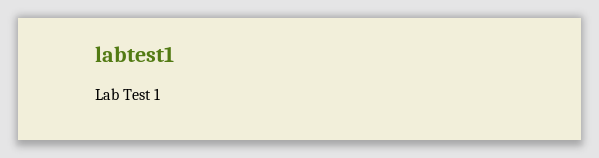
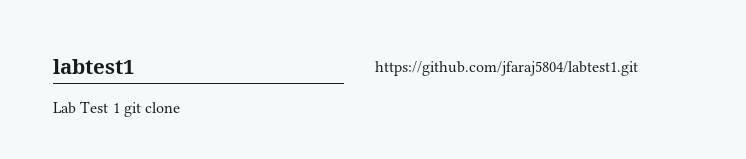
(161, 94) none -> [123,102,181,117] [375,61,638,76] git clone https://github.com/jfaraj5804/labtest1.git

